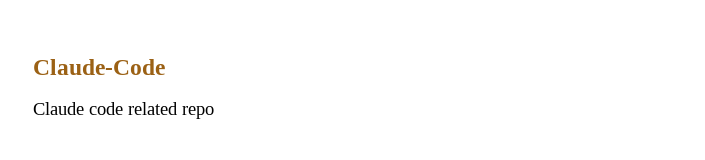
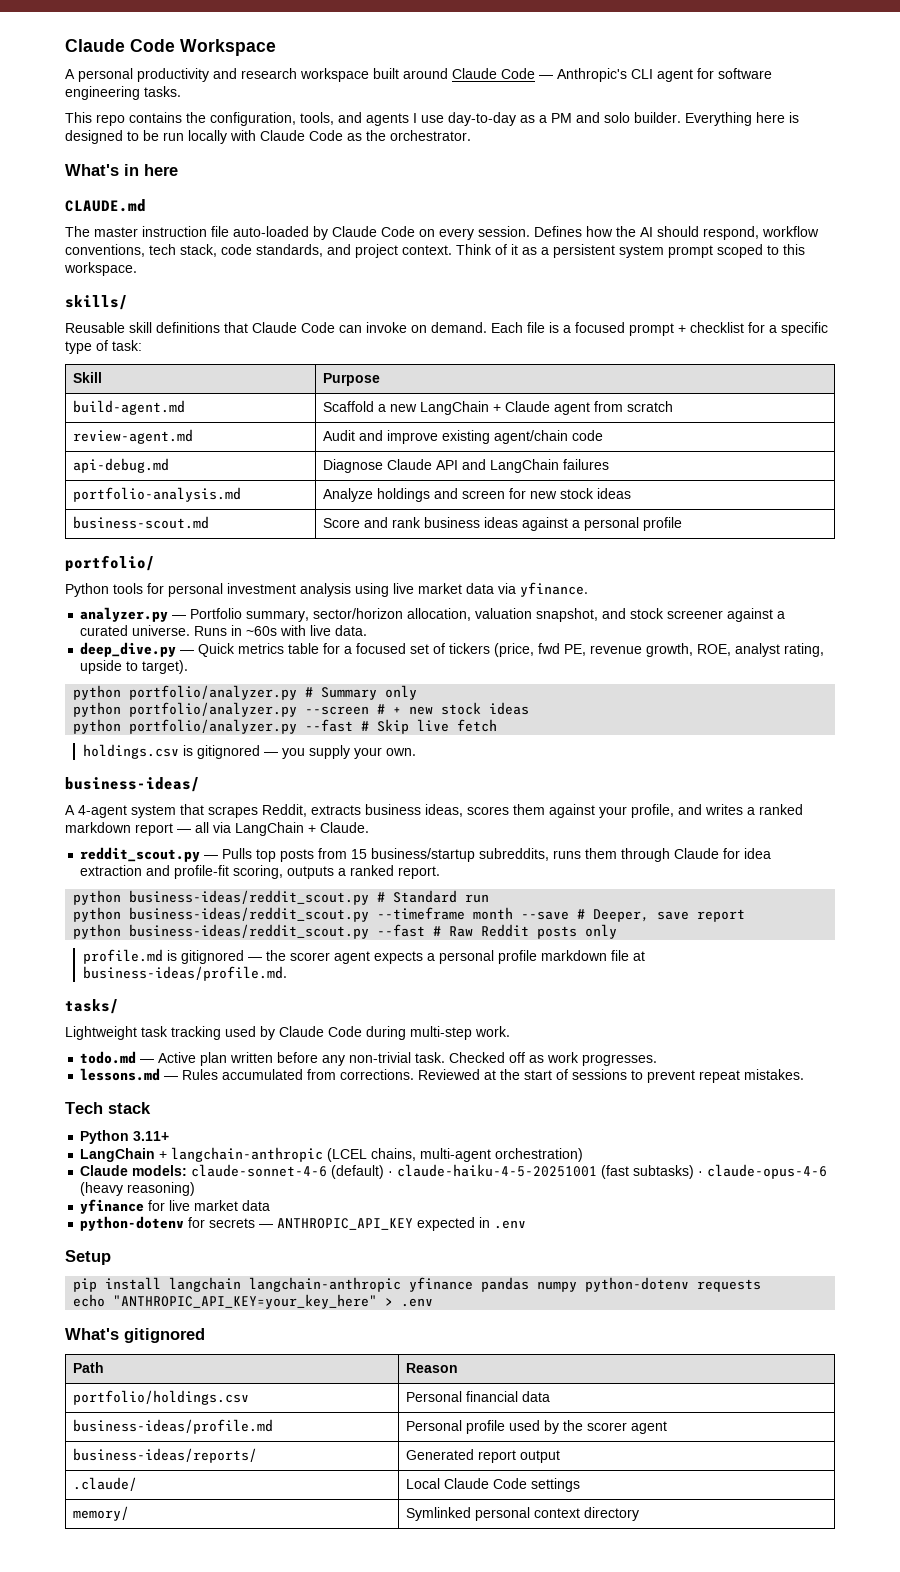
[33,59,165,75] [33,102,214,119] Claude-Code // Claude code related repo -> [65,39,276,56] [65,68,772,82] [65,86,181,100] [65,112,799,126] [65,130,471,144] [65,164,178,176] [65,199,146,212] [65,226,819,240] [65,244,805,258] [64,262,137,276] [65,295,128,310] [65,322,828,336] [65,340,142,354] [72,372,102,383] [322,373,380,386] [72,400,185,415] [322,401,673,415] [72,429,193,444] [322,430,603,444] [72,458,169,473] [322,459,609,473] [72,487,241,502] [322,488,631,502] [72,516,209,529] [322,517,682,531] [65,555,155,572] [65,582,588,597] [80,607,786,622] [80,625,368,636] [80,642,825,657] [80,660,189,674] [73,685,418,700] [73,702,530,717] [73,719,498,734] [82,744,416,759] [65,777,200,792] [65,804,803,818] [65,822,369,836] [80,847,772,862] [80,865,441,879] [73,890,490,905] [73,907,746,922] [73,924,618,939] [82,949,645,964] [82,966,287,981] [65,999,119,1014] [65,1026,510,1040] [80,1051,658,1066] [80,1068,805,1083] [65,1102,151,1114] [80,1130,170,1144] [80,1147,584,1162] [80,1164,828,1179] [80,1182,196,1196] [80,1199,271,1214] [80,1216,527,1231] [65,1250,111,1265] [73,1277,762,1292] [73,1294,434,1309] [65,1328,205,1343] [72,1362,104,1373] [405,1363,458,1373] [72,1390,249,1405] [405,1391,550,1402] [72,1419,273,1434] [405,1420,667,1434] [72,1448,257,1463] [405,1449,560,1463] [72,1477,137,1491] [405,1478,580,1492] [72,1506,129,1521] [405,1507,639,1521] Claude Code Workspace // A personal productivity and research workspace built around Claude Code — Anthropic's CLI agent for software engineering tasks. // This repo contains the configuration, tools, and agents I use day-to-day as a PM and solo builder. Everything here is designed to be run locally with Claude Code as the orchestrator. // What's in here // CLAUDE.md // The master instruction file auto-loaded by Claude Code on every session. Defines how the AI should respond, workflow conventions, tech stack, code standards, and project context. Think of it as a persistent system prompt scoped to this workspace. // skills/ // Reusable skill definitions that Claude Code can invoke on demand. Each file is a focused prompt + checklist for a specific type of task: // Skill | Purpose // build-agent.md | Scaffold a new LangChain + Claude agent from scratch // review-agent.md | Audit and improve existing agent/chain code // api-debug.md | Diagnose Claude API and LangChain failures // portfolio-analysis.md | Analyze holdings and screen for new stock ideas // business-scout.md | Score and rank business ideas against a personal profile // portfolio/ // Python tools for personal investment analysis using live market data via yfinance. // analyzer.py — Portfolio summary, sector/horizon allocation, valuation snapshot, and stock screener against a curated universe. Runs in ~60s with live data. // deep_dive.py — Quick metrics table for a focused set of tickers (price, fwd PE, revenue growth, ROE, analyst rating, upside to target). // python portfolio/analyzer.py # Summary only // python portfolio/analyzer.py --screen # + new stock ideas // python portfolio/analyzer.py --fast # Skip live fetch // holdings.csv is gitignored — you supply your own. // business-ideas/ // A 4-agent system that scrapes Reddit, extracts business ideas, scores them against your profile, and writes a ranked markdown report — all via LangChain + Claude. // reddit_scout.py — Pulls top posts from 15 business/startup subreddits, runs them through Claude for idea extraction and profile-fit scoring, outputs a ranked report. // python business-ideas/reddit_scout.py # Standard run // python business-ideas/reddit_scout.py --timeframe month --save # Deeper, save report // python business-ideas/reddit_scout.py --fast # Raw Reddit posts only // profile.md is gitignored — the scorer agent expects a personal profile markdown file at business-ideas/profile.md. // tasks/ // Lightweight task tracking used by Claude Code during multi-step work. // todo.md — Active plan written before any non-trivial task. Checked off as work progresses. // lessons.md — Rules accumulated from corrections. Reviewed at the start of sessions to prevent repeat mistakes. // Tech stack // Python 3.11+ // LangChain + langchain-anthropic (LCEL chains, multi-agent orchestration) // Claude models: claude-sonnet-4-6 (default) · claude-haiku-4-5-20251001 (fast subtasks) · claude-opus-4-6 (heavy reasoning) // yfinance for live market data // python-dotenv for secrets — ANTHROPIC_API_KEY expected in .env // Setup // pip install langchain langchain-anthropic yfinance pandas numpy python-dotenv requests // echo "ANTHROPIC_API_KEY=your_key_here" > .env // What's gitignored // Path | Reason // portfolio/holdings.csv | Personal financial data // business-ideas/profile.md | Personal profile used by the scorer agent // business-ideas/reports/ | Generated report output // .claude/ | Local Claude Code settings // memory/ | Symlinked personal context directory

